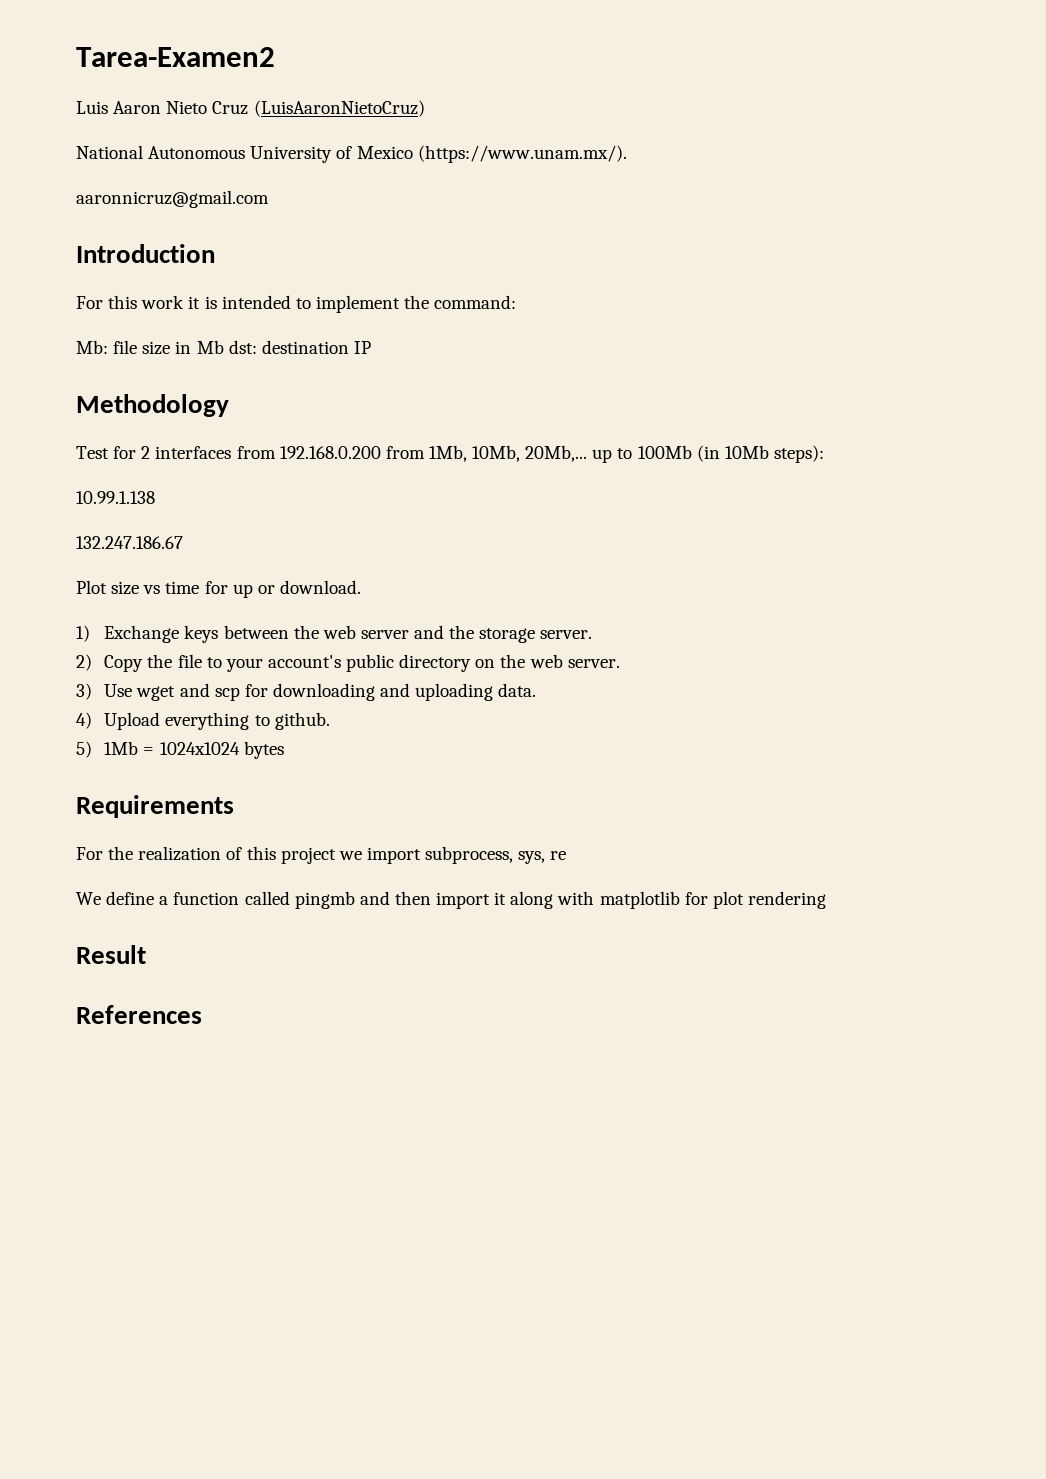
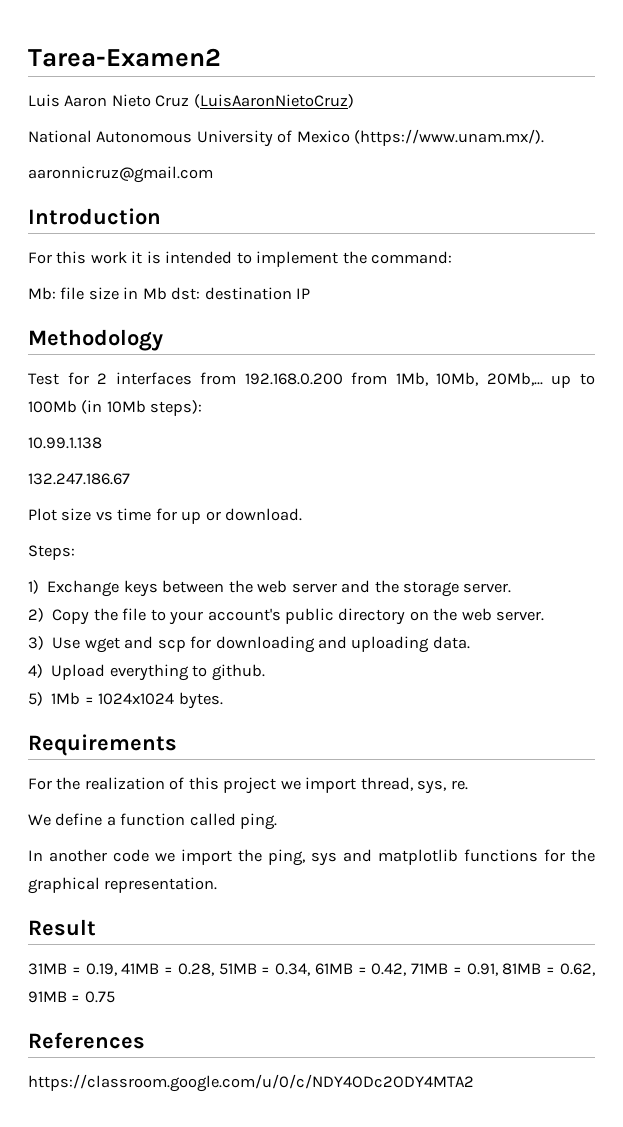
(361, 587) none -> [28,545,75,560] // Steps:
[243,741,284,759] bytes -> [178,692,223,709] bytes.
[425,846,567,864] subprocess, sys, re -> [360,777,468,794] thread, sys, re.
[294,891,826,909] [76,945,146,964] pingmb and then import it along with matplotlib for plot rendering // Result -> [240,813,278,830] [28,849,595,866] [28,877,218,894] [28,919,96,936] [28,963,595,976] [28,991,115,1003] ping. // In another code we import the ping, sys and matplotlib functions for the graphical representation. // Result // 31MB = 0.19, 41MB = 0.28, 51MB = 0.34, 61MB = 0.42, 71MB = 0.91, 81MB = 0.62, 91MB = 0.75
(202, 1014) none -> [28,1074,474,1092] // https://classroom.google.com/u/0/c/NDY4ODc2ODY4MTA2

